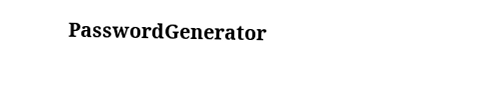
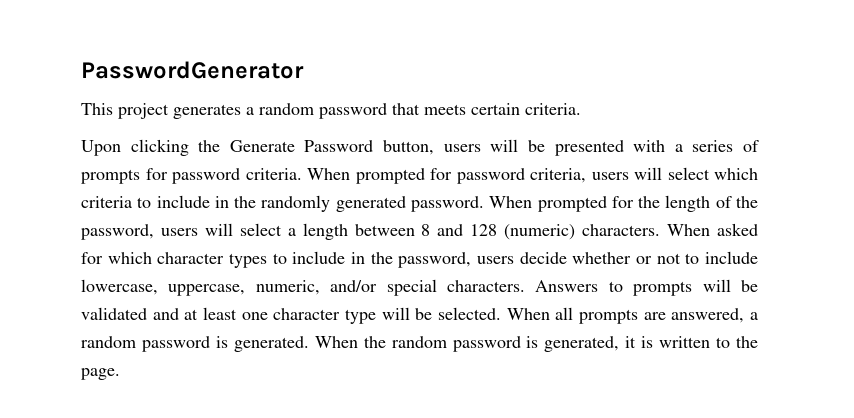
(267, 31) none -> [81,103,581,119] [81,139,760,156] [81,167,758,184] [81,195,759,212] [81,223,758,240] [81,251,758,268] [81,279,758,296] [81,307,758,324] [81,336,759,352] [81,368,120,380] // This project generates a random password that meets certain criteria. // Upon clicking the Generate Password button, users will be presented with a series of prompts for password criteria. When prompted for password criteria, users will select which criteria to include in the randomly generated password. When prompted for the length of the password, users will select a length between 8 and 128 (numeric) characters. When asked for which character types to include in the password, users decide whether or not to include lowercase, uppercase, numeric, and/or special characters. Answers to prompts will be validated and at least one character type will be selected. When all prompts are answered, a random password is generated. When the random password is generated, it is written to the page.

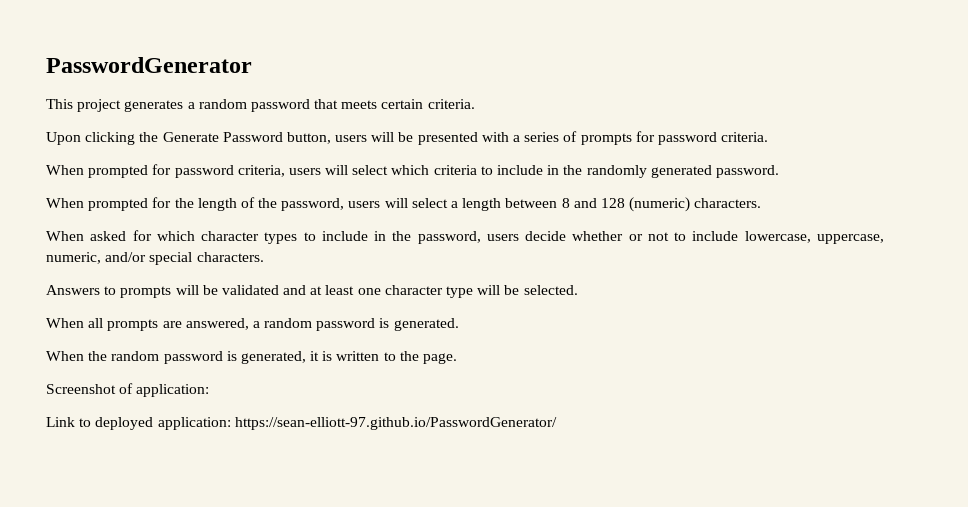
(302, 174) none -> (769, 137) //
(484, 204) none -> (779, 171) //
(661, 230) none -> (762, 203) //
(525, 286) none -> (264, 257) //
(502, 313) none -> (578, 290) //
(309, 344) none -> (459, 324) //
(120, 374) none -> [46,383,210,397] [46,417,557,430] // Screenshot of application: // Link to deployed application: https://sean-elliott-97.github.io/PasswordGenerator/

